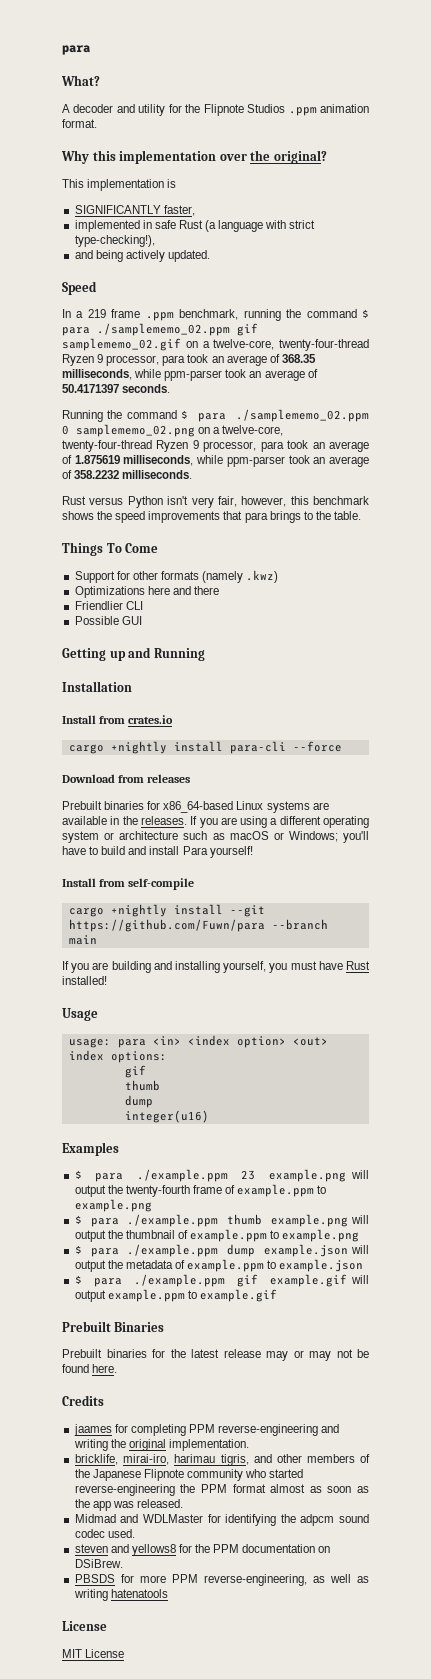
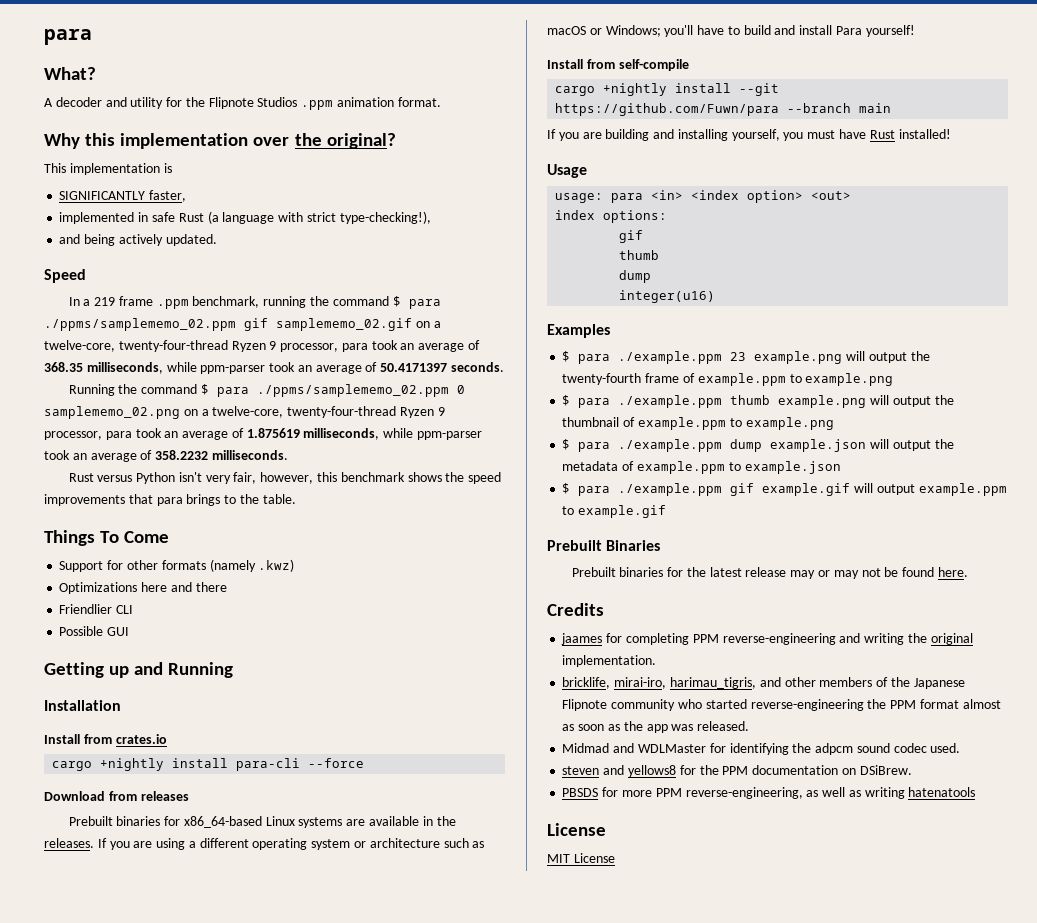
[97,323,230,336] ./samplememo_02.ppm -> [44,318,236,331] ./ppms/samplememo_02.ppm
[236,409,369,422] ./samplememo_02.ppm -> [256,384,449,397] ./ppms/samplememo_02.ppm

